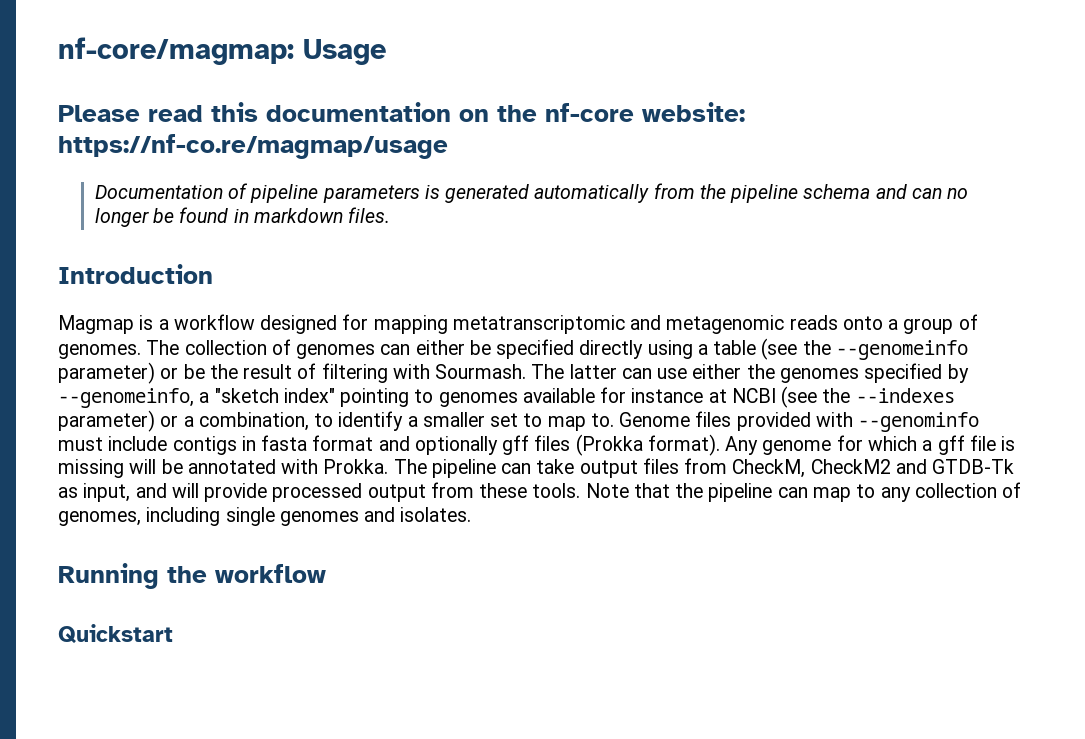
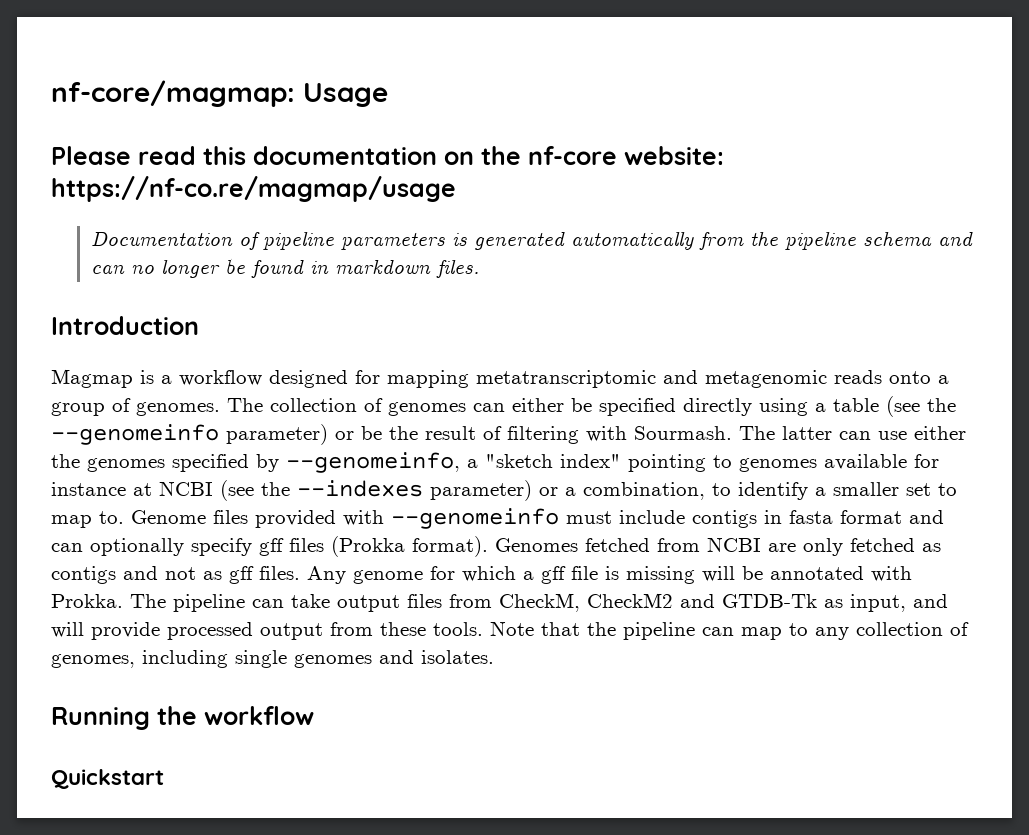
[858,412,980,432] --genominfo -> [391,508,559,529] --genomeinfo
[414,436,498,455] optionally -> [51,538,252,556] can optionally specify
(720, 445) none -> [495,537,941,556] [51,566,300,584] Genomes fetched from NCBI are only fetched as contigs and not as gff files.

